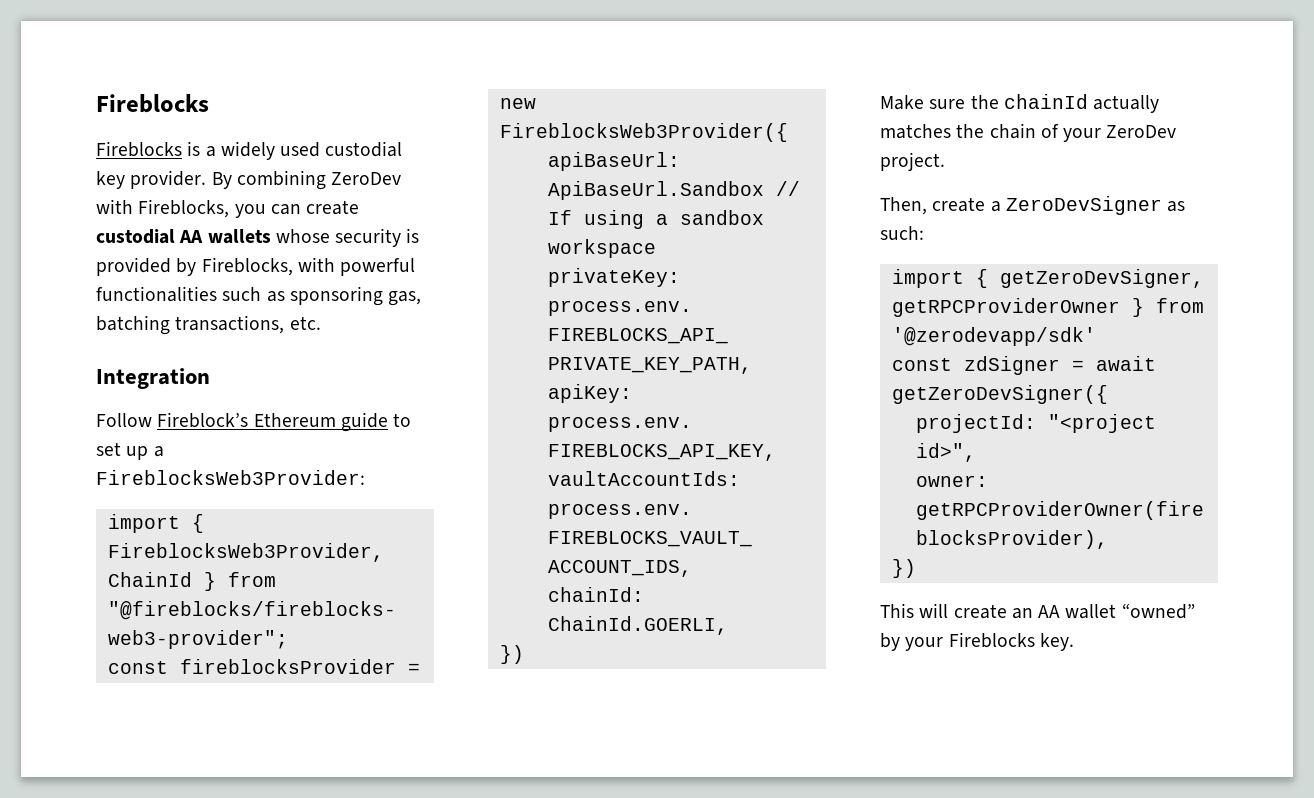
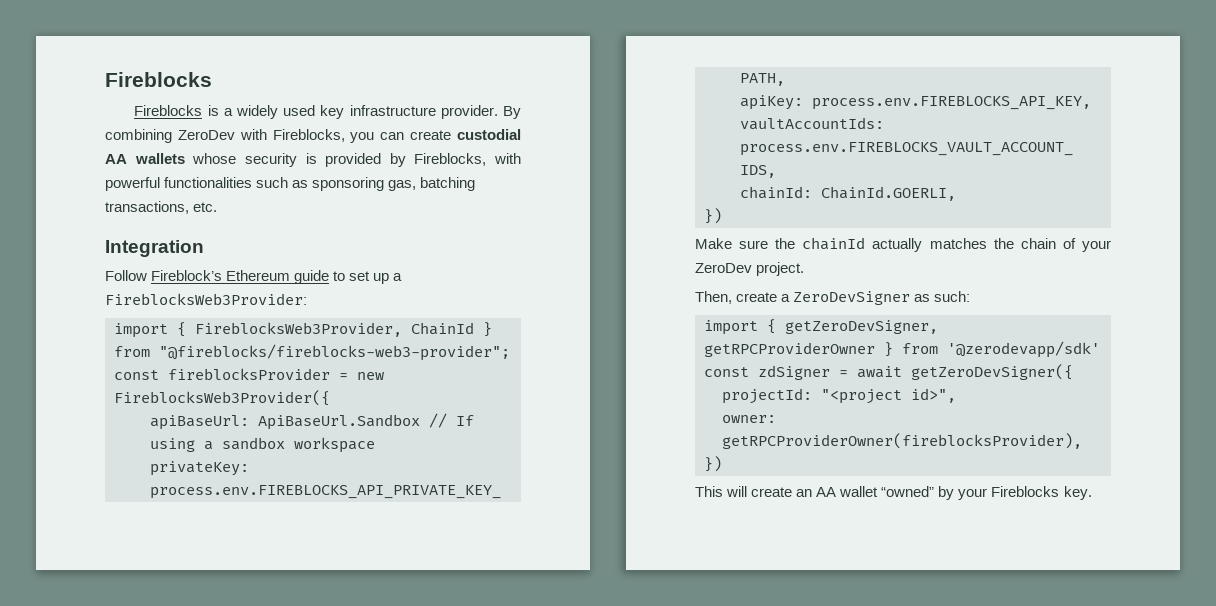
[325,141,403,157] [96,171,125,189] custodial key -> [320,105,436,119] key infrastructure

